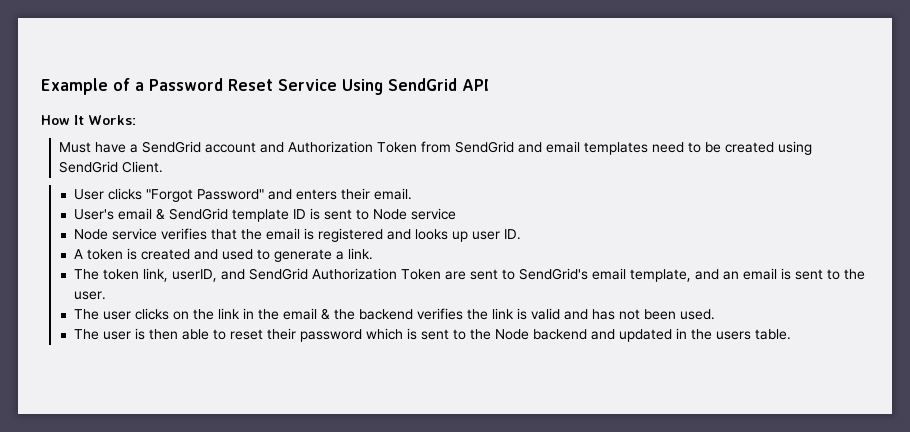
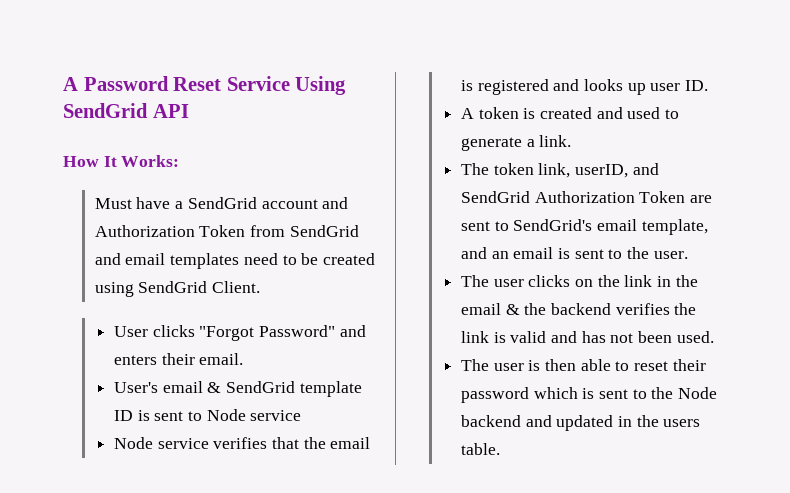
[41,78,144,95] Example of a -> [63,77,78,91] A

